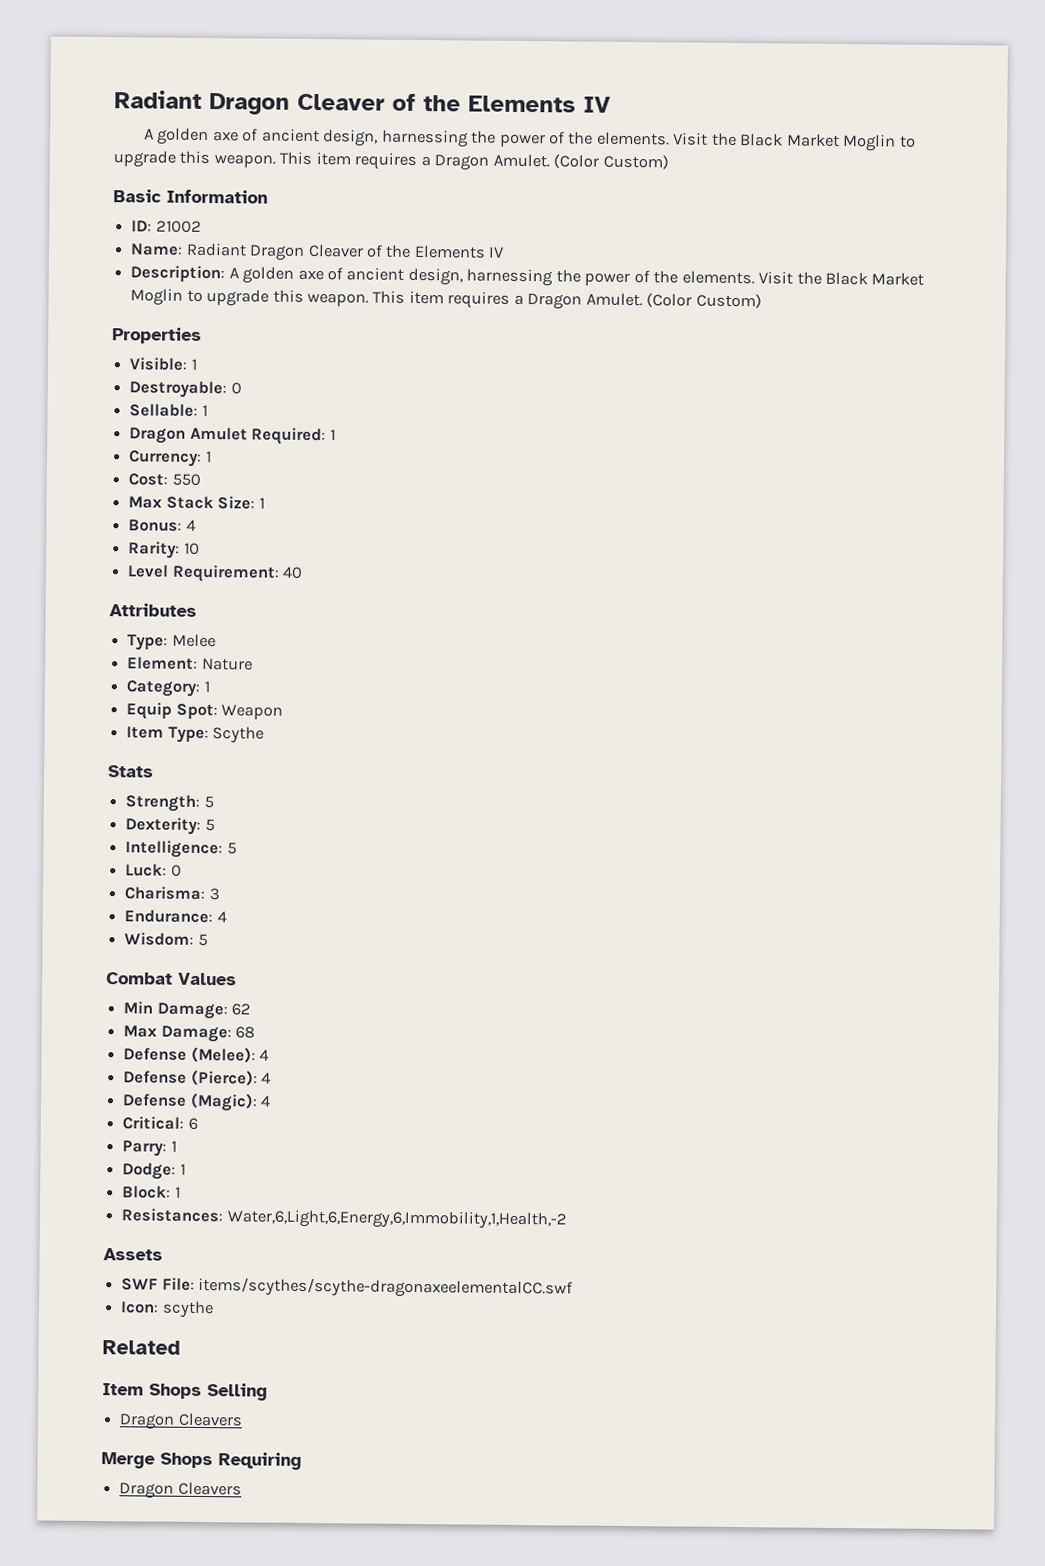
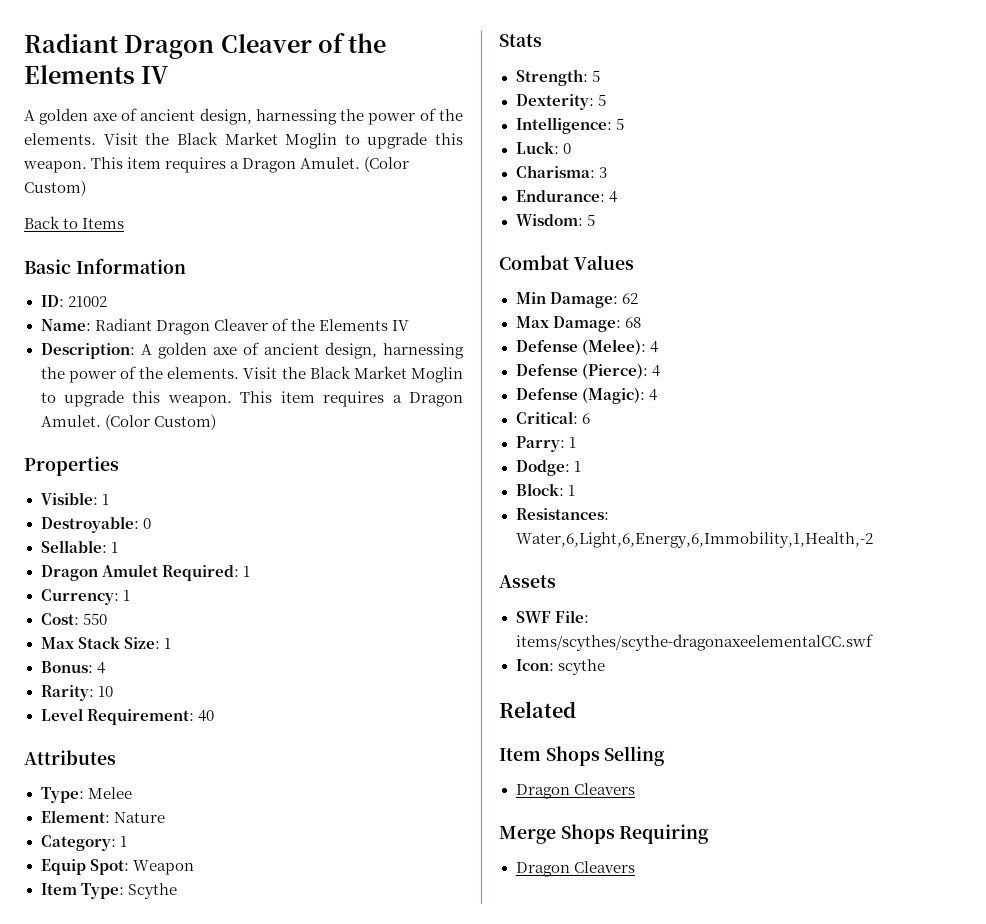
(669, 162) none -> [24,216,125,229] // Back to Items

